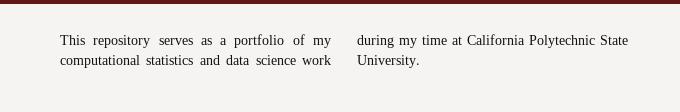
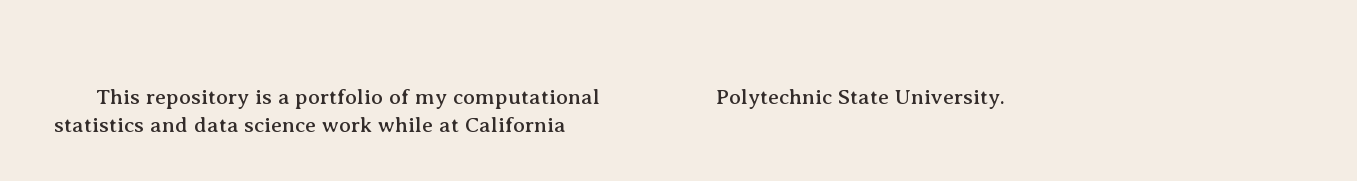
[158,38,212,45] serves as -> [254,90,272,104] is
[357,35,447,48] during my time -> [378,117,434,132] while

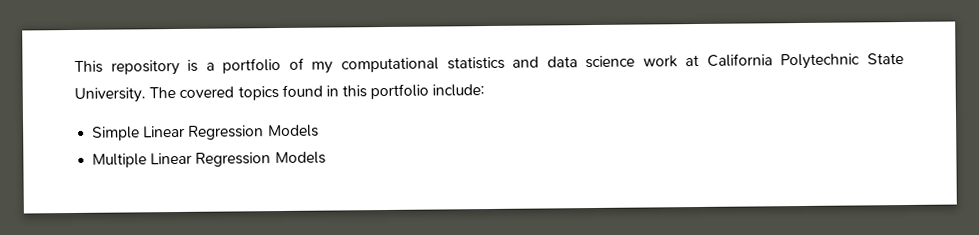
[378,117,434,132] while -> (678, 61) none
(1005, 99) none -> [149,83,486,101] [92,124,319,141] [92,151,326,168] The covered topics found in this portfolio include: // Simple Linear Regression Models // Multiple Linear Regression Models

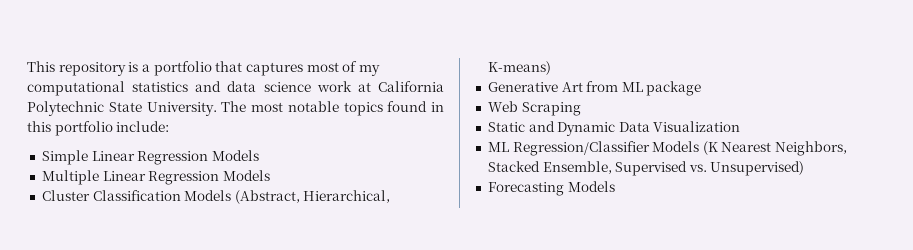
(282, 65) none -> [215,61,339,76] that captures most
[179,86,235,98] covered -> [251,101,339,112] most notable
(326, 158) none -> [41,190,391,204] [487,61,551,75] [487,81,702,96] [487,101,581,116] [487,121,741,136] [487,141,848,156] [487,161,805,176] [487,181,615,196] // Cluster Classification Models (Abstract, Hierarchical, K-means) // Generative Art from ML package // Web Scraping // Static and Dynamic Data Visualization // ML Regression/Classifier Models (K Nearest Neighbors, Stacked Ensemble, Supervised vs. Unsupervised) // Forecasting Models

